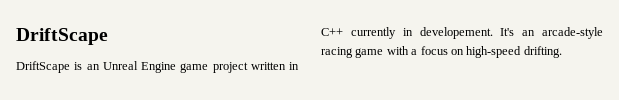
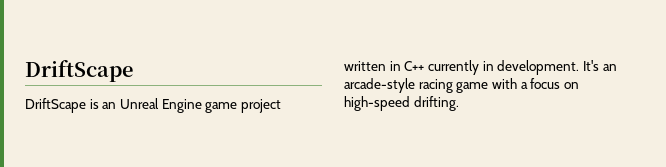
[419,27,493,39] developement. -> [497,60,580,75] development.

